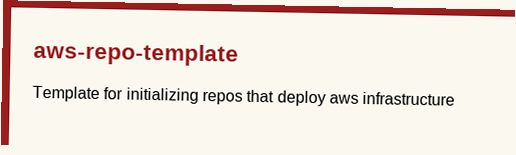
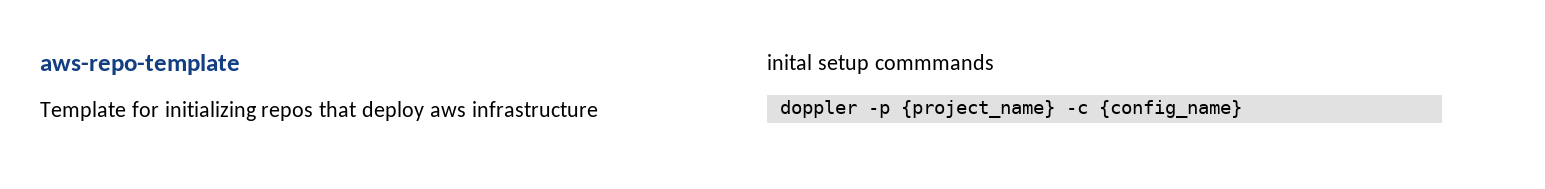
(456, 98) none -> [767,54,994,74] [779,100,1242,118] // inital setup commmands // doppler -p {project_name} -c {config_name}

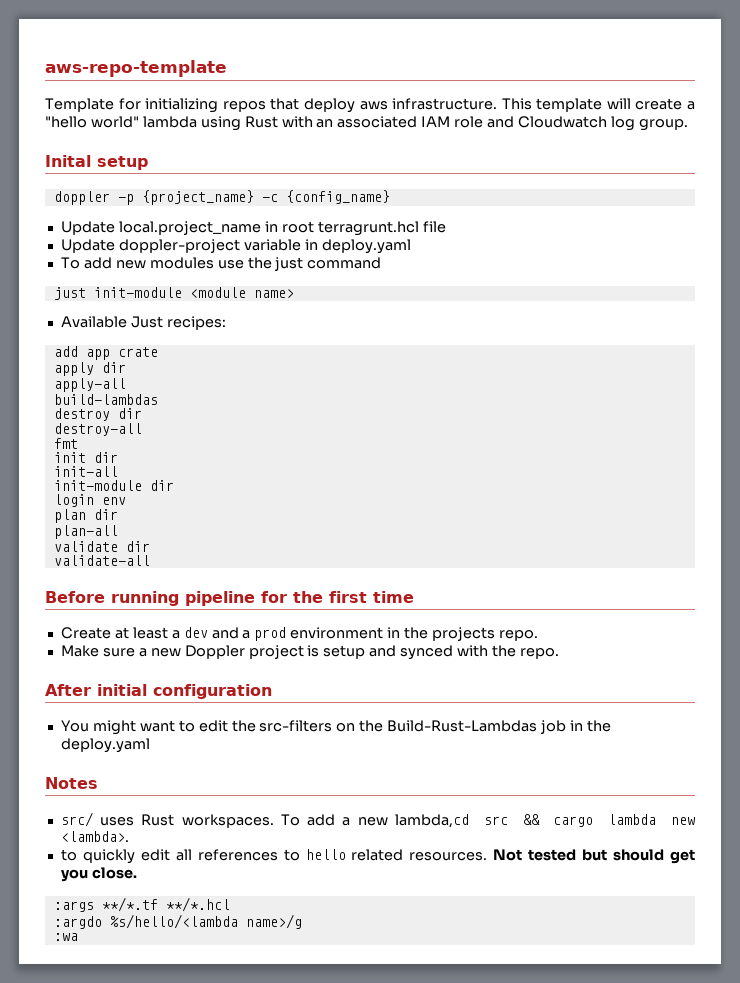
[471,101,598,117] [767,54,994,74] infrastructure // inital setup commmands -> [392,98,696,112] [45,116,688,131] [45,155,148,170] infrastructure. This template will create a "hello world" lambda using Rust with an associated IAM role and Cloudwatch log group. // Inital setup
(1242, 109) none -> [60,221,446,236] [60,239,411,254] [60,257,382,271] [53,287,294,300] [60,316,226,330] [53,346,158,360] [53,362,126,376] [53,378,126,392] [53,394,158,405] [53,408,142,421] [53,423,142,436] [53,438,78,449] [53,452,118,463] [53,466,118,477] [53,480,174,491] [53,494,126,507] [53,509,118,523] [53,525,118,539] [53,541,150,552] [53,555,150,566] [45,591,414,606] [60,627,538,641] [60,645,559,660] [45,684,272,699] [60,720,611,735] [60,738,150,753] [45,777,98,789] [60,812,695,828] [60,831,129,842] [60,849,695,864] [60,867,137,882] [53,897,230,912] [53,914,302,929] [53,933,78,941] // Update local.project_name in root terragrunt.hcl file // Update doppler-project variable in deploy.yaml // To add new modules use the just command // just init-module <module name> // Available Just recipes: // add app crate // apply dir // apply-all // build-lambdas // destroy dir // destroy-all // fmt // init dir // init-all // init-module dir // login env // plan dir // plan-all // validate dir // validate-all // Before running pipeline for the first time // Create at least a dev and a prod environment in the projects repo. // Make sure a new Doppler project is setup and synced with the repo. // After initial configuration // You might want to edit the src-filters on the Build-Rust-Lambdas job in the deploy.yaml // Notes // src/ uses Rust workspaces. To add a new lambda,cd src && cargo lambda new <lambda>. // to quickly edit all references to hello related resources. Not tested but should get you close. // :args **/*.tf **/*.hcl // :argdo %s/hello/<lambda name>/g // :wa

